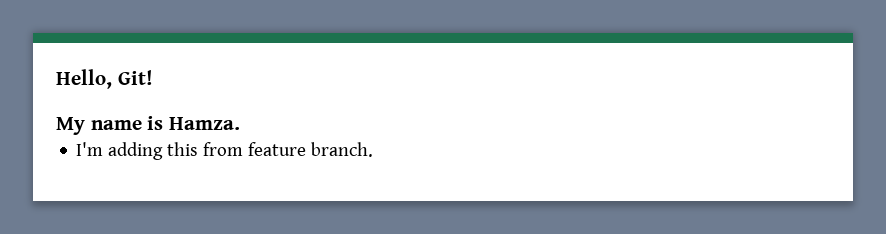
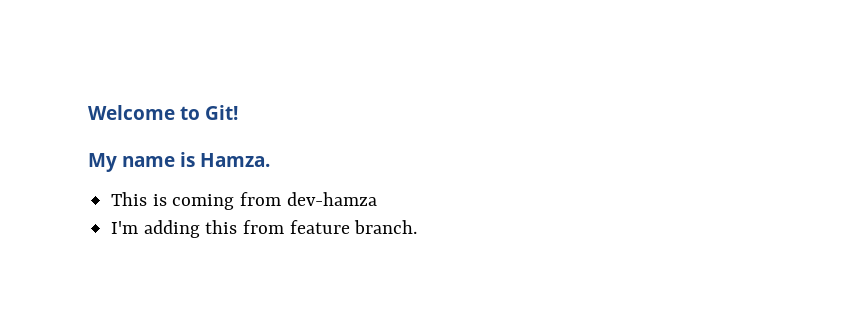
[56,69,112,89] Hello, -> [88,105,200,120] Welcome to
(240, 123) none -> [111,192,377,210] // This is coming from dev-hamza

